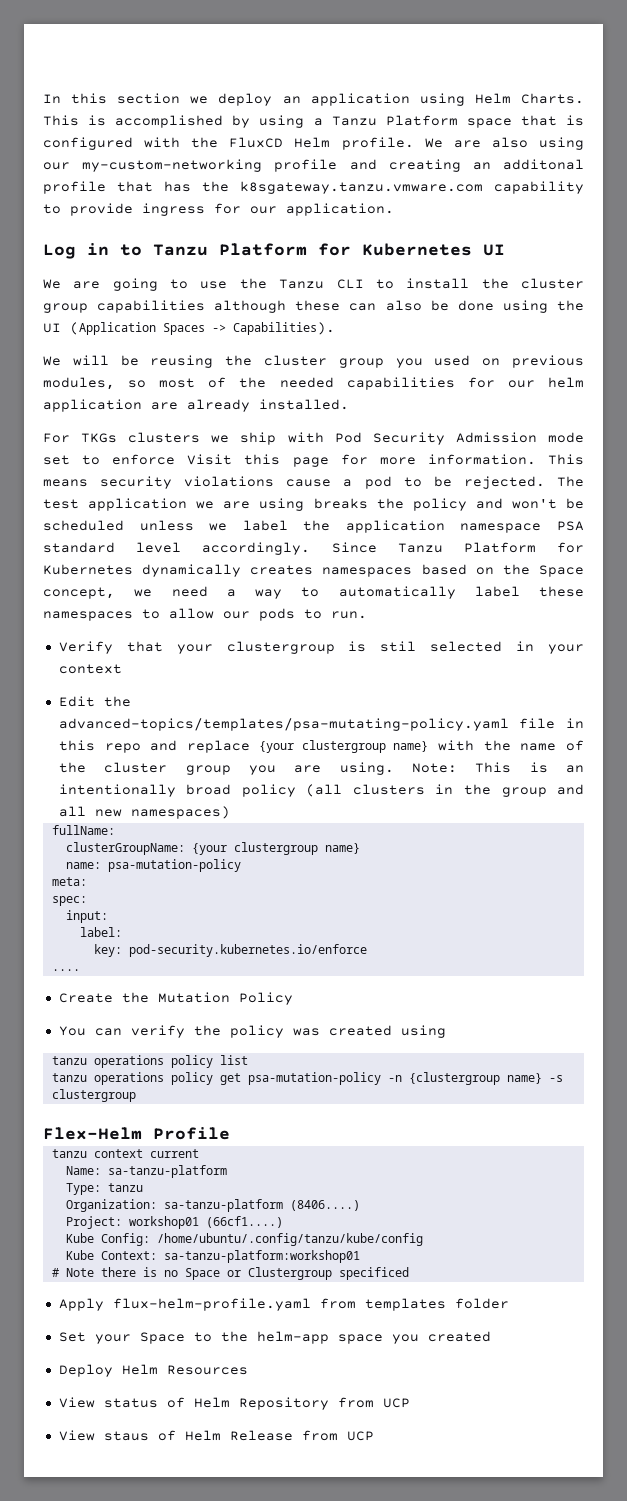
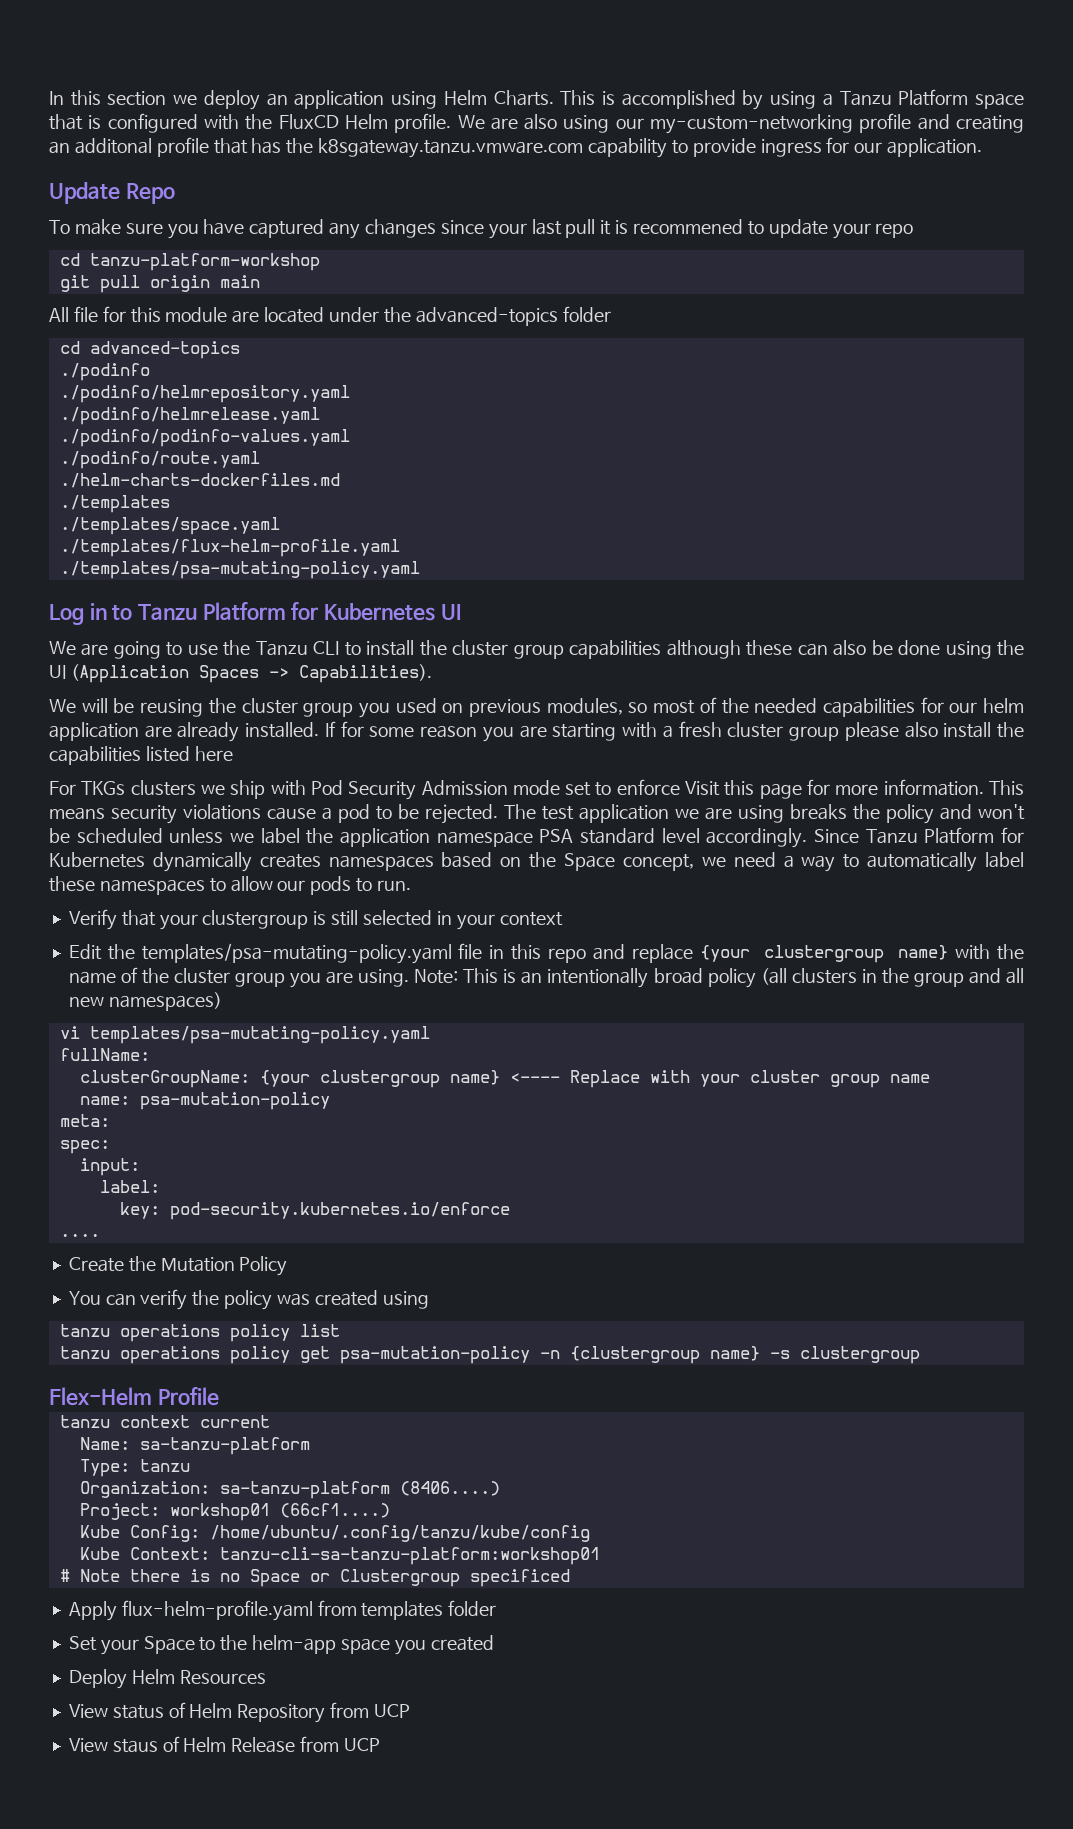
(394, 209) none -> [49,182,175,204] [49,219,914,239] [59,253,320,271] [59,275,260,293] [49,306,611,326] [59,341,240,359] [59,363,150,381] [59,385,350,403] [59,407,320,425] [59,429,350,447] [59,451,260,469] [59,473,340,488] [59,495,170,513] [59,517,280,535] [59,539,400,557] [59,561,420,579] // Update Repo // To make sure you have captured any changes since your last pull it is recommened to update your repo // cd tanzu-platform-workshop // git pull origin main // All file for this module are located under the advanced-topics folder // cd advanced-topics // ./podinfo // ./podinfo/helmrepository.yaml // ./podinfo/helmrelease.yaml // ./podinfo/podinfo-values.yaml // ./podinfo/route.yaml // ./helm-charts-dockerfiles.md // ./templates // ./templates/space.yaml // ./templates/flux-helm-profile.yaml // ./templates/psa-mutating-policy.yaml
(349, 404) none -> [324,721,1025,742] [49,746,233,765] If for some reason you are starting with a fresh cluster group please also install the capabilities listed here
[380,641,417,652] stil -> [331,910,359,926] still
[58,718,509,731] advanced-topics/templates/psa-mutating-policy.yaml -> [141,943,452,964] templates/psa-mutating-policy.yaml
(230, 812) none -> [59,1026,430,1044] // vi templates/psa-mutating-policy.yaml
(360, 848) none -> [509,1070,930,1088] <---- Replace with your cluster group name
[163,1250,360,1263] sa-tanzu-platform:workshop01 -> [219,1547,600,1565] tanzu-cli-sa-tanzu-platform:workshop01

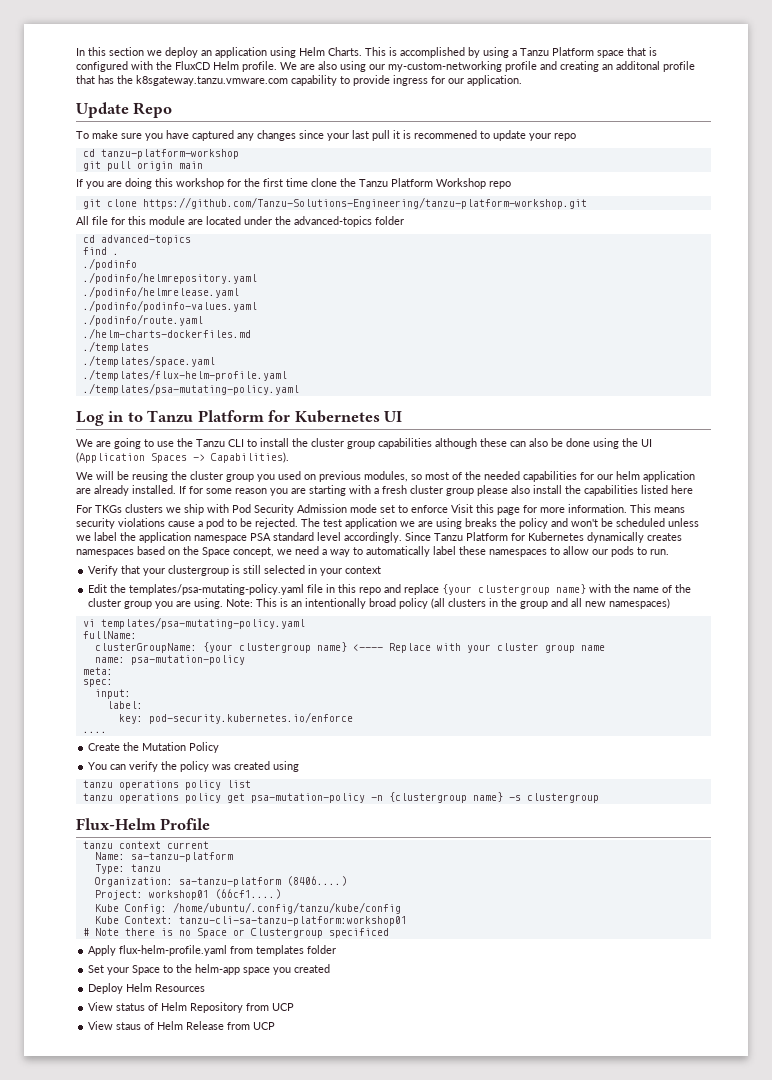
(260, 281) none -> [76,178,511,189] [82,197,587,209] // If you are doing this workshop for the first time clone the Tanzu Platform Workshop repo // git clone https://github.com/Tanzu-Solutions-Engineering/tanzu-platform-workshop.git
(240, 350) none -> [82,247,119,255] // find .
[49,1387,152,1406] Flex-Helm -> [76,818,156,830] Flux-Helm

